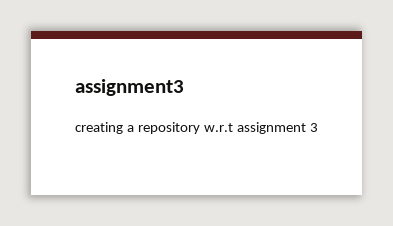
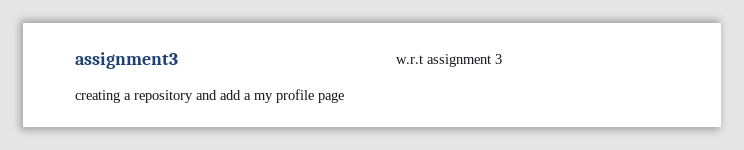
(200, 128) none -> [196,89,344,103] and add a my profile page

